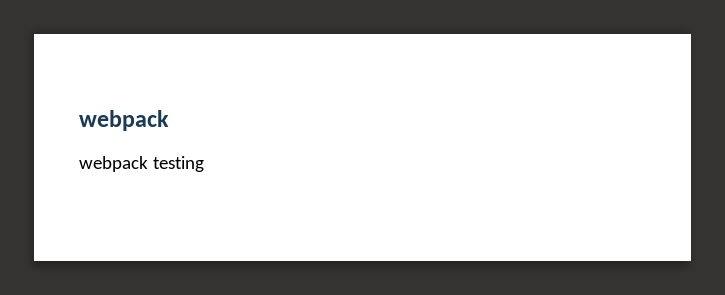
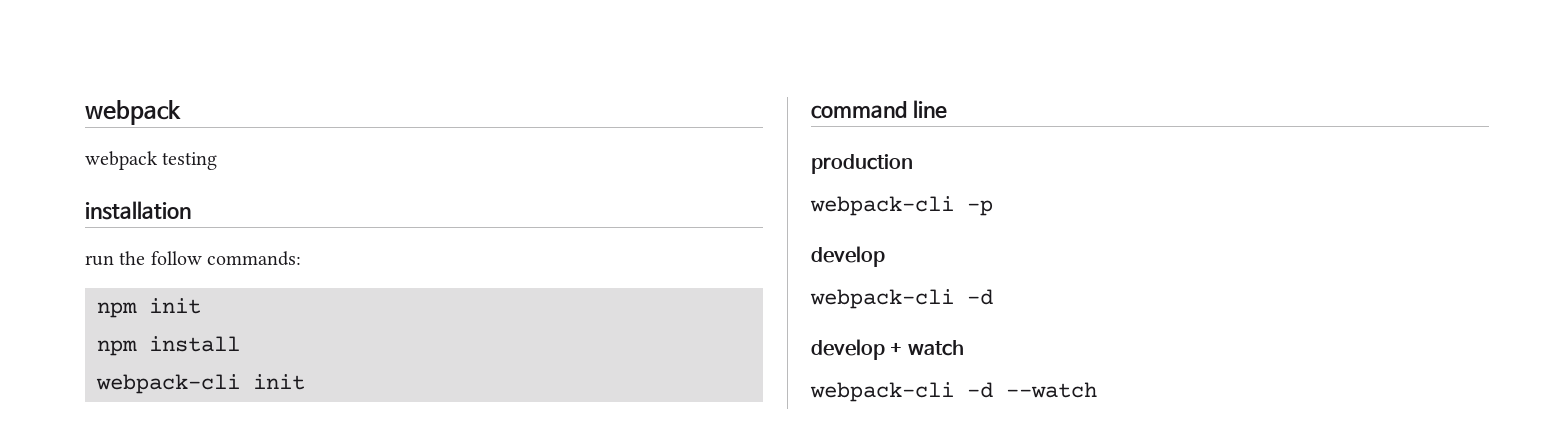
(204, 164) none -> [85,201,191,220] [85,251,302,266] [97,298,201,318] [97,336,240,356] [96,374,305,394] [811,100,947,119] [811,154,913,174] [810,196,993,216] [811,246,885,267] [810,289,993,309] [811,339,964,360] [810,382,1097,402] // installation // run the follow commands: // npm init // npm install // webpack-cli init // command line // production // webpack-cli -p // develop // webpack-cli -d // develop + watch // webpack-cli -d --watch

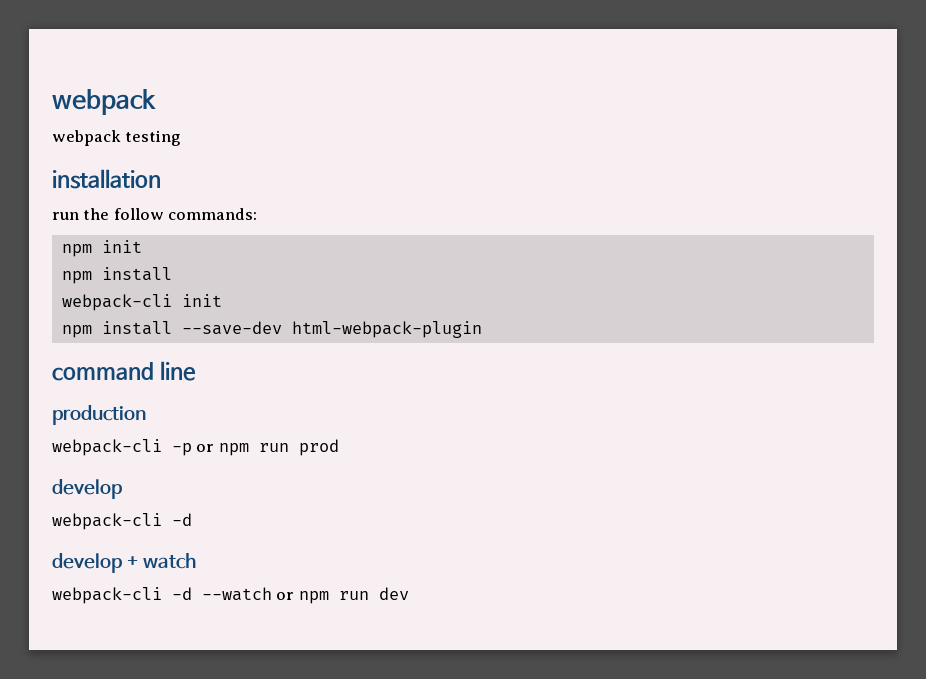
(305, 382) none -> [61,321,482,338] // npm install --save-dev html-webpack-plugin
(993, 208) none -> [196,439,339,456] or npm run prod
(1097, 390) none -> [276,587,409,604] or npm run dev

